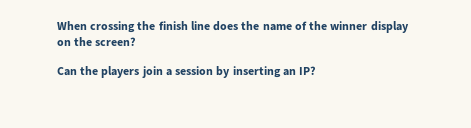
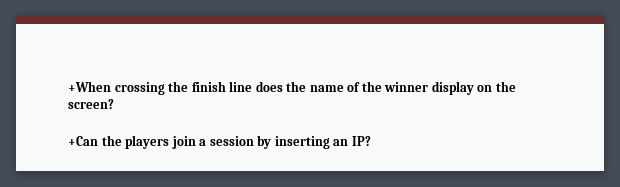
[57,21,87,30] When -> [68,81,111,92] +When
[57,67,77,76] Can -> [68,136,98,146] +Can

